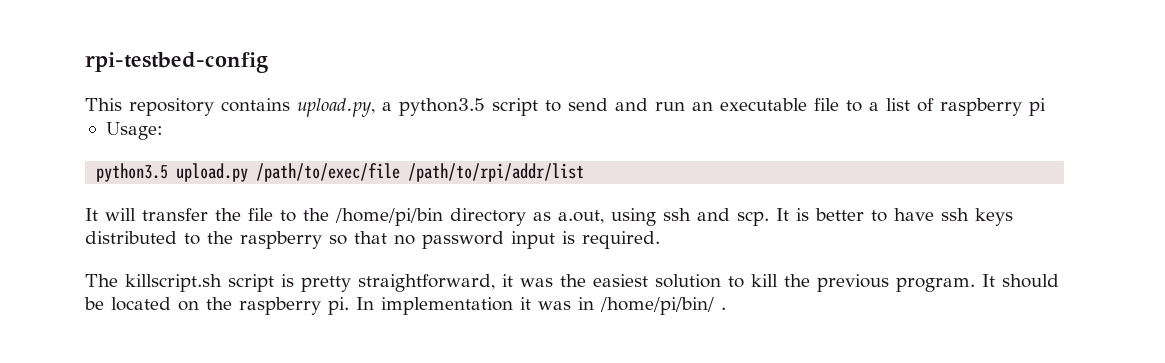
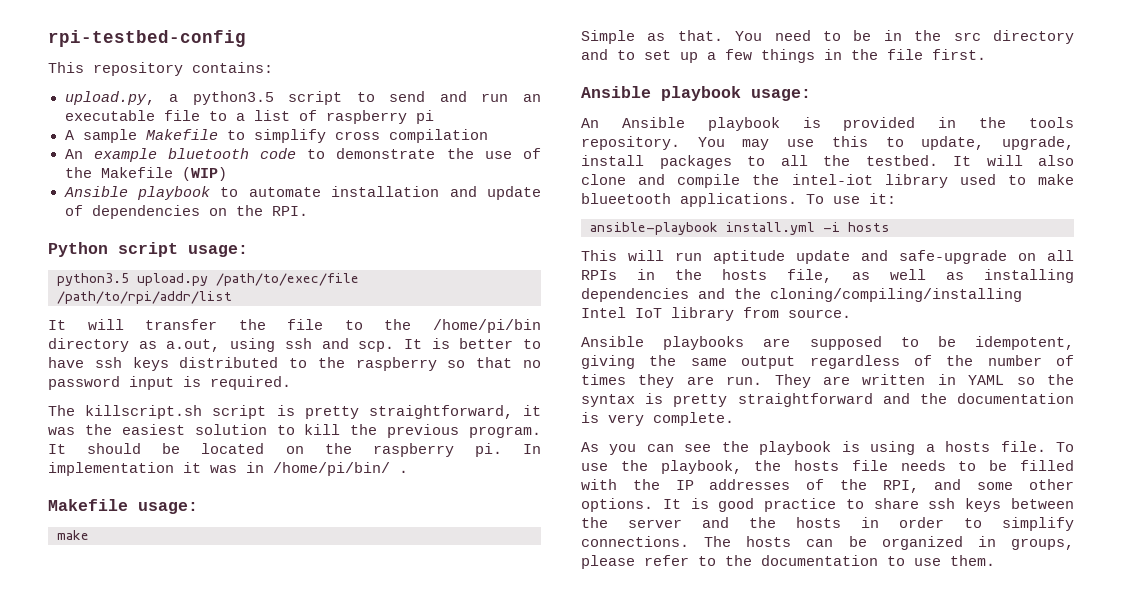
[221,98,290,112] contains -> [192,62,273,73] contains: //
[105,122,163,140] Usage: -> [64,129,488,143] [64,148,541,162] [64,167,227,181] [63,186,541,200] [64,205,308,219] [48,242,248,257] A sample Makefile to simplify cross compilation // An example bluetooth code to demonstrate the use of the Makefile (WIP) // Ansible playbook to automate installation and update of dependencies on the RPI. // Python script usage:
(726, 308) none -> [48,499,198,514] [57,530,89,540] [581,30,1074,44] [581,49,986,63] [581,86,811,101] [581,117,1074,131] [581,136,1074,150] [581,155,1074,169] [581,174,1074,188] [581,193,896,207] [590,222,890,235] [581,250,1074,264] [581,269,1074,283] [581,288,1022,302] [581,307,851,321] [581,336,1074,350] [581,355,1074,369] [581,374,1074,388] [581,393,1074,407] [581,412,734,426] [581,441,1074,455] [581,460,1074,474] [581,479,1074,493] [581,498,1074,512] [581,517,1074,531] [581,536,1074,550] [581,555,995,569] // Makefile usage: // make // Simple as that. You need to be in the src directory and to set up a few things in the file first. // Ansible playbook usage: // An Ansible playbook is provided in the tools repository. You may use this to update, upgrade, install packages to all the testbed. It will also clone and compile the intel-iot library used to make blueetooth applications. To use it: // ansible-playbook install.yml -i hosts // This will run aptitude update and safe-upgrade on all RPIs in the hosts file, as well as installing dependencies and the cloning/compiling/installing Intel IoT library from source. // Ansible playbooks are supposed to be idempotent, giving the same output regardless of the number of times they are run. They are written in YAML so the syntax is pretty straightforward and the documentation is very complete. // As you can see the playbook is using a hosts file. To use the playbook, the hosts file needs to be filled with the IP addresses of the RPI, and some other options. It is good practice to share ssh keys between the server and the hosts in order to simplify connections. The hosts can be organized in groups, please refer to the documentation to use them.

